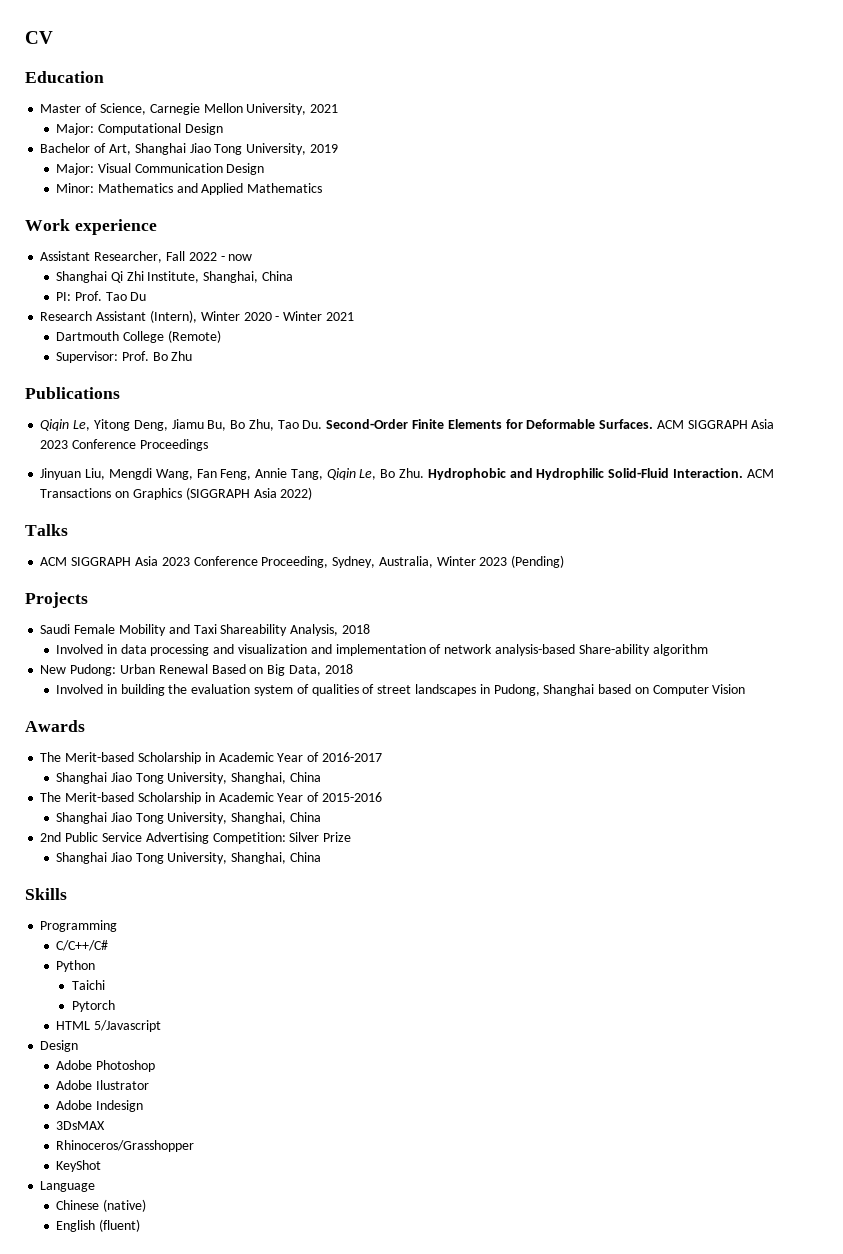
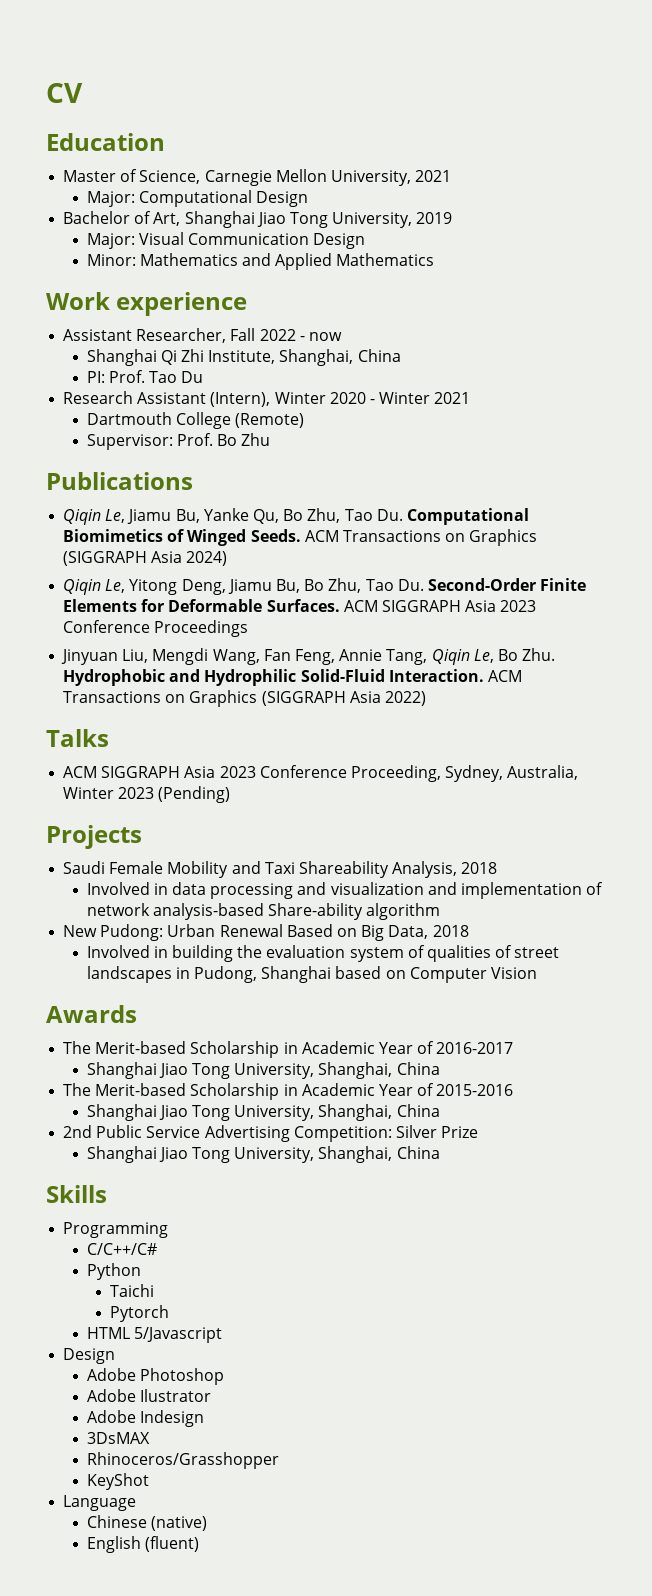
(120, 393) none -> [63,508,529,525] [63,529,538,546] [63,551,228,566] // Qiqin Le, Jiamu Bu, Yanke Qu, Bo Zhu, Tao Du. Computational Biomimetics of Winged Seeds. ACM Transactions on Graphics (SIGGRAPH Asia 2024)

